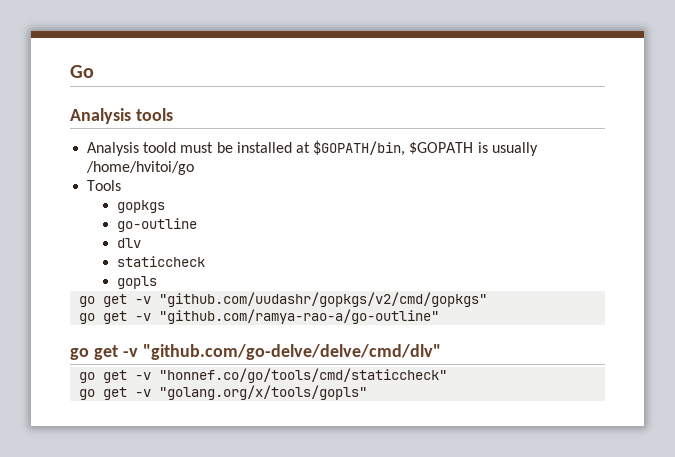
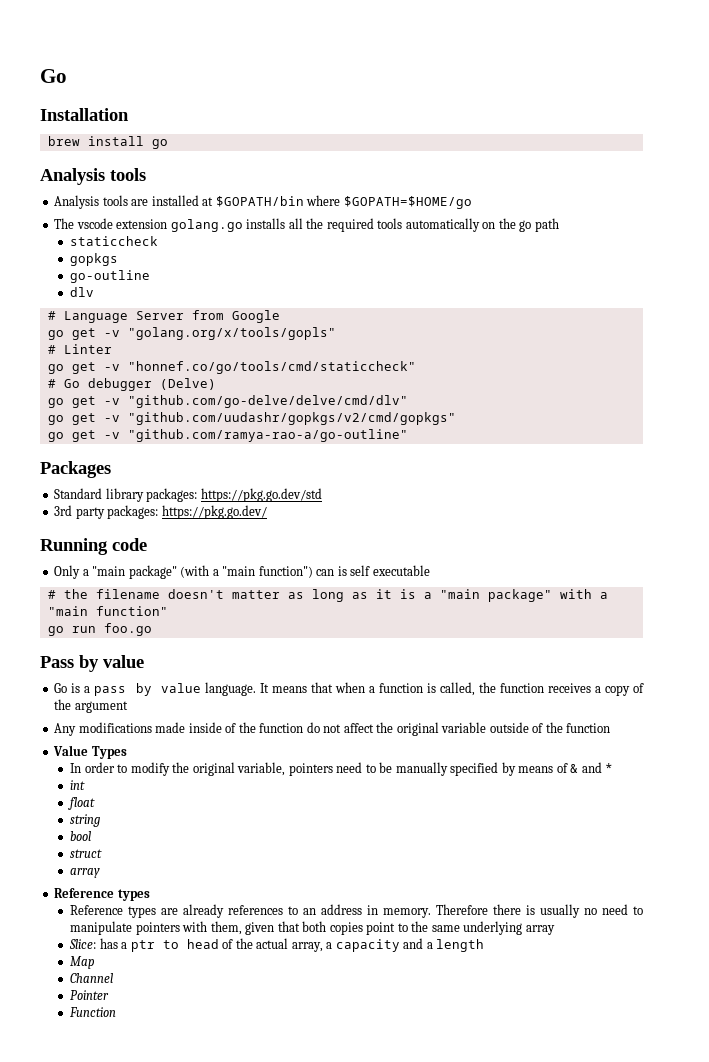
[70,65,94,78] Go -> [40,69,67,83] [40,108,129,121] [47,136,168,149] Go // Installation // brew install go
[143,140,538,156] [86,161,195,175] [87,180,122,191] [117,200,166,213] [117,218,198,232] [117,238,142,248] [117,256,206,267] [117,276,158,289] toold must be installed at $GOPATH/bin, $GOPATH is usually /home/hvitoi/go // Tools // gopkgs // go-outline // dlv // staticcheck // gopls -> [102,195,472,209] [54,218,559,232] [70,236,159,246] [70,253,119,266] [70,270,151,283] [70,287,95,297] [47,310,280,323] [47,327,336,340] [47,344,112,354] [47,361,416,374] [47,378,216,391] [47,395,408,408] tools are installed at $GOPATH/bin where $GOPATH=$HOME/go // The vscode extension golang.go installs all the required tools automatically on the go path // staticcheck // gopkgs // go-outline // dlv // # Language Server from Google // go get -v "golang.org/x/tools/gopls" // # Linter // go get -v "honnef.co/go/tools/cmd/staticcheck" // # Go debugger (Delve) // go get -v "github.com/go-delve/delve/cmd/dlv"
[70,344,441,360] [79,368,448,383] [79,385,368,400] go get -v "github.com/go-delve/delve/cmd/dlv" // go get -v "honnef.co/go/tools/cmd/staticcheck" // go get -v "golang.org/x/tools/gopls" -> [40,461,111,478] [54,488,322,502] [54,505,267,519] [40,538,147,555] [54,565,430,579] [47,589,608,602] [47,606,168,616] [47,623,152,636] [40,655,144,672] [54,682,645,696] [54,699,128,713] [54,722,611,736] [53,745,127,759] [70,762,614,776] [70,780,86,790] [68,797,96,810] [70,814,101,827] [70,831,92,841] [70,849,103,858] [70,868,101,878] [54,888,150,901] [70,904,643,918] [70,921,555,935] [69,938,485,952] [70,956,96,969] [70,973,114,983] [70,990,110,1000] [69,1007,117,1017] Packages // Standard library packages: https://pkg.go.dev/std // 3rd party packages: https://pkg.go.dev/ // Running code // Only a "main package" (with a "main function") can is self executable // # the filename doesn't matter as long as it is a "main package" with a "main function" // go run foo.go // Pass by value // Go is a pass by value language. It means that when a function is called, the function receives a copy of the argument // Any modifications made inside of the function do not affect the original variable outside of the function // Value Types // In order to modify the original variable, pointers need to be manually specified by means of & and * // int // float // string // bool // struct // array // Reference types // Reference types are already references to an address in memory. Therefore there is usually no need to manipulate pointers with them, given that both copies point to the same underlying array // Slice: has a ptr to head of the actual array, a capacity and a length // Map // Channel // Pointer // Function

